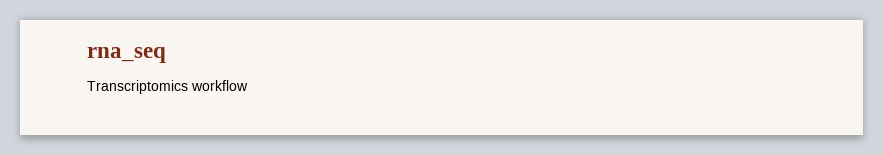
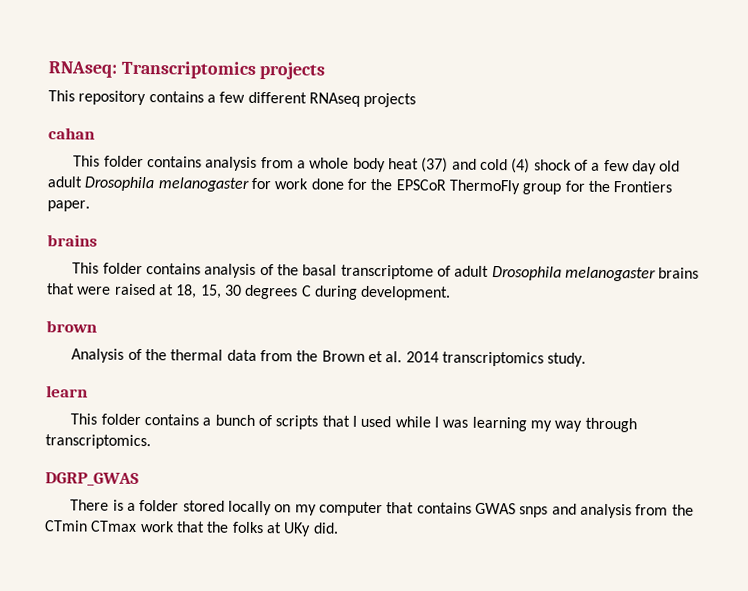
[87,47,166,63] [87,80,248,94] rna_seq // Transcriptomics workflow -> [48,60,326,80] [48,90,417,108] [48,127,95,140] [73,155,681,175] [47,176,673,195] [47,200,90,212] [47,234,98,247] [72,262,700,282] [46,283,452,301] [46,320,97,333] [71,348,587,367] [46,385,88,398] [70,413,637,433] [45,434,151,450] [45,472,139,486] [70,499,694,519] [44,520,339,537] RNAseq: Transcriptomics projects // This repository contains a few different RNAseq projects // cahan // This folder contains analysis from a whole body heat (37) and cold (4) shock of a few day old adult Drosophila melanogaster for work done for the EPSCoR ThermoFly group for the Frontiers paper. // brains // This folder contains analysis of the basal transcriptome of adult Drosophila melanogaster brains that were raised at 18, 15, 30 degrees C during development. // brown // Analysis of the thermal data from the Brown et al. 2014 transcriptomics study. // learn // This folder contains a bunch of scripts that I used while I was learning my way through transcriptomics. // DGRP_GWAS // There is a folder stored locally on my computer that contains GWAS snps and analysis from the CTmin CTmax work that the folks at UKy did.

